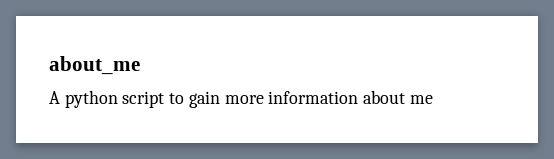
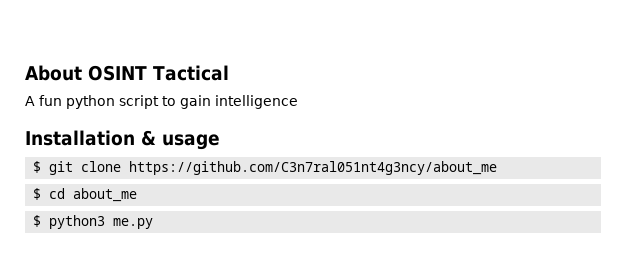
[49,56,140,75] about_me -> [25,65,229,81] About OSINT Tactical
(60, 97) none -> [39,95,62,106] fun
[224,90,433,104] more information about me -> [215,95,298,109] [25,130,220,150] [33,161,498,175] [33,188,138,202] [33,215,154,229] intelligence // Installation & usage // $ git clone https://github.com/C3n7ral051nt4g3ncy/about_me // $ cd about_me // $ python3 me.py

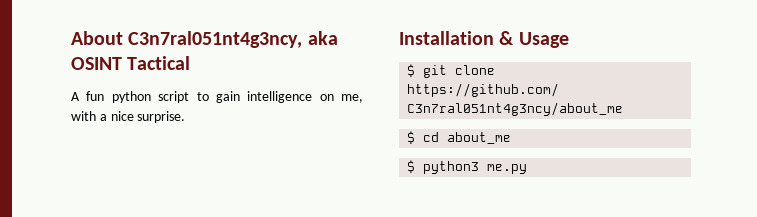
(82, 73) none -> [128,31,338,48] C3n7ral051nt4g3ncy, aka
(298, 102) none -> [319,94,363,103] [71,111,186,123] on me, with a nice surprise.
[162,134,220,150] usage -> [518,32,569,48] Usage

